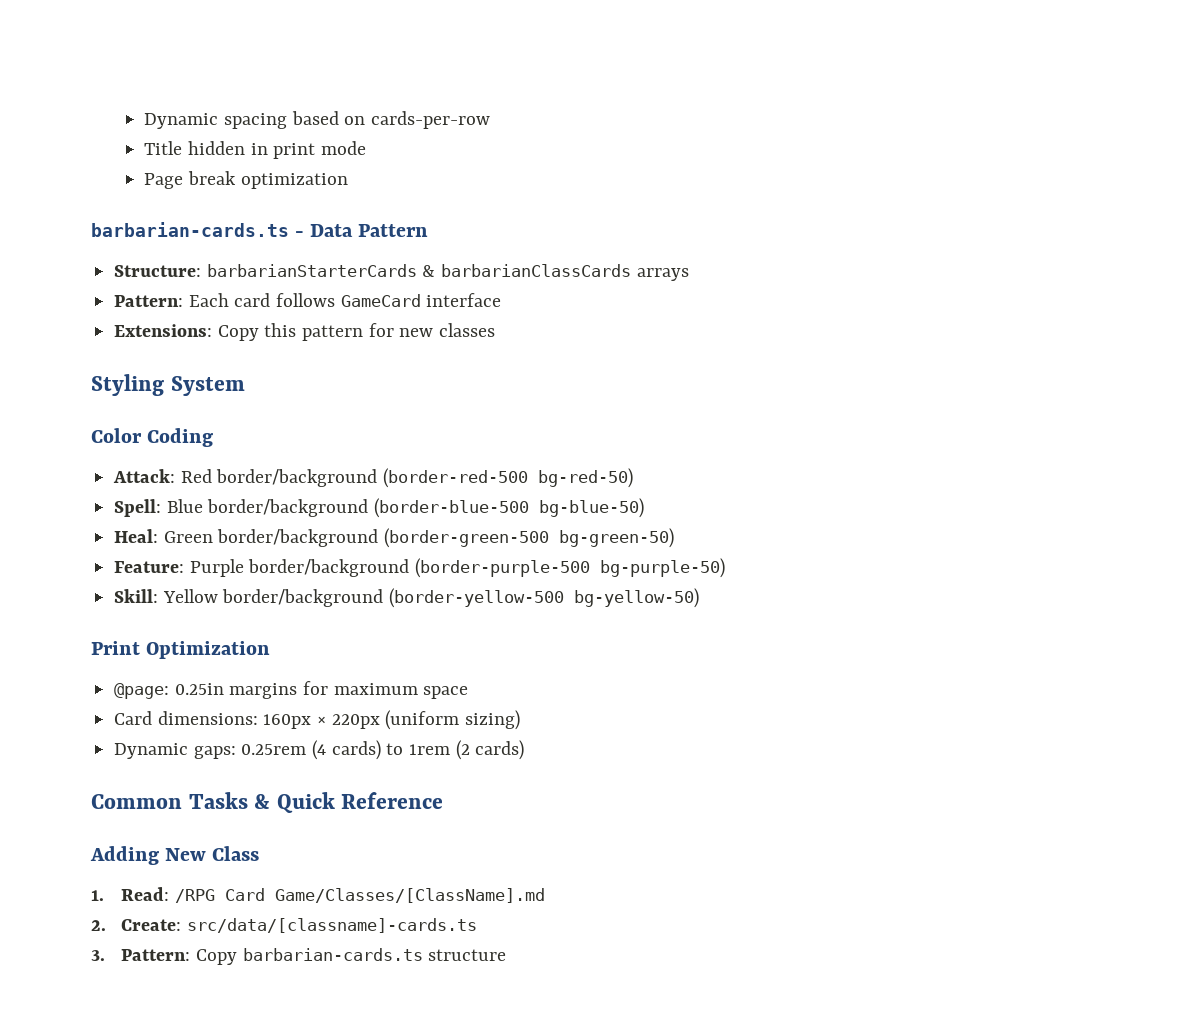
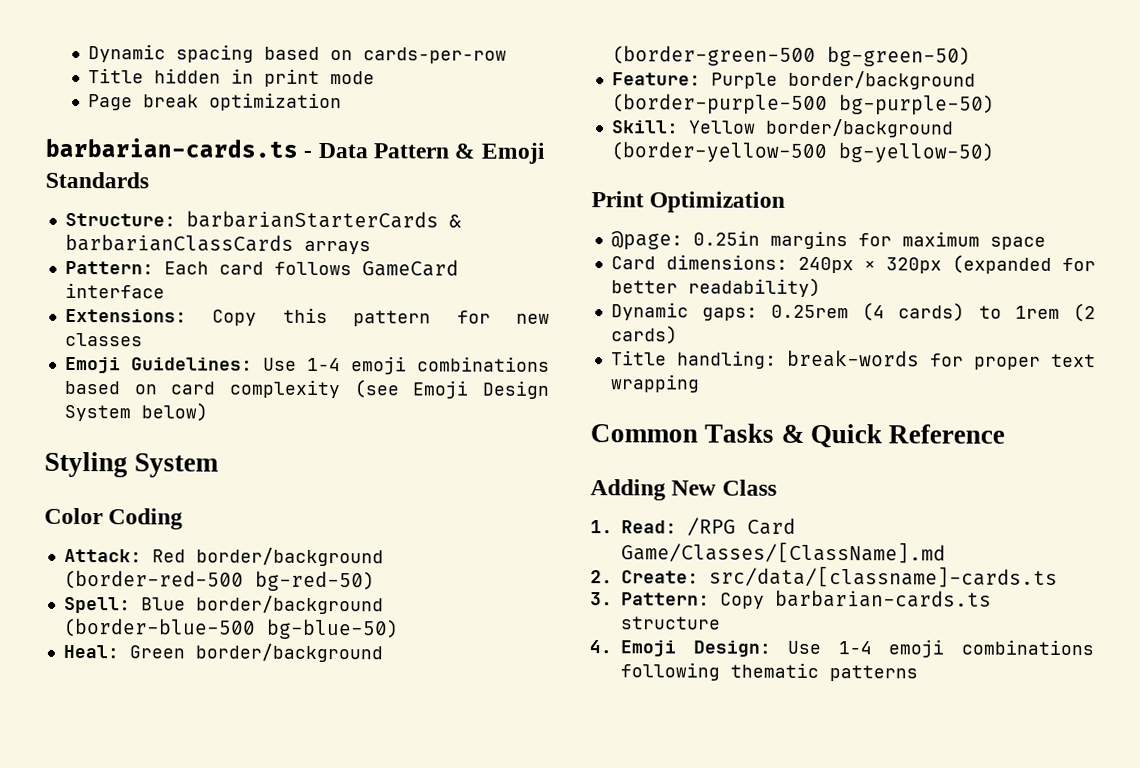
(429, 230) none -> [454,142,545,164] [45,171,149,189] & Emoji Standards
(496, 330) none -> [64,356,550,375] [63,379,550,399] [63,402,208,422] // Emoji Guidelines: Use 1-4 emoji combinations based on card complexity (see Emoji Design System below)
[263,710,521,730] 160px × 220px (uniform sizing) -> [797,254,1096,274] [610,277,821,298] 240px × 320px (expanded for better readability)
(525, 750) none -> [610,349,1096,370] [609,374,700,393] // Title handling: break-words for proper text wrapping
(507, 955) none -> [589,639,1094,658] [620,662,918,682] // 4. Emoji Design: Use 1-4 emoji combinations following thematic patterns

